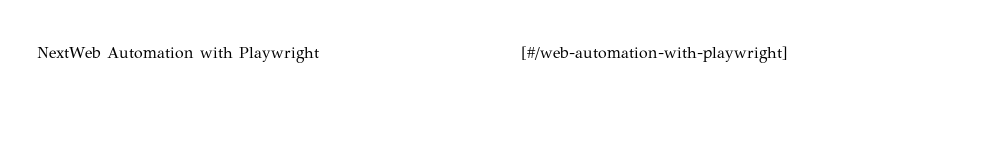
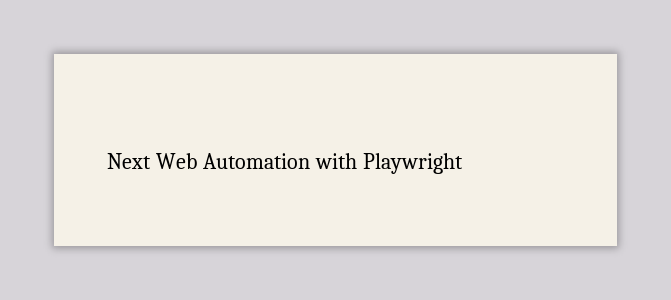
[37,47,101,58] NextWeb -> [107,153,197,169] Next Web
[521,46,788,63] [#/web-automation-with-playwright] -> (463, 163) none

